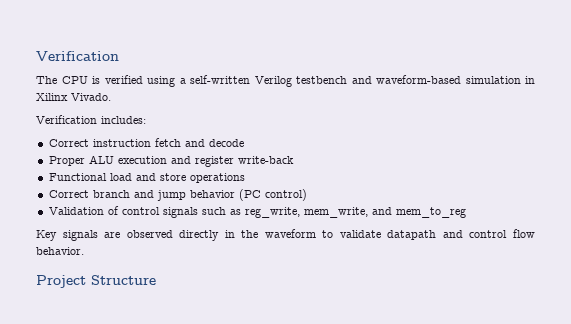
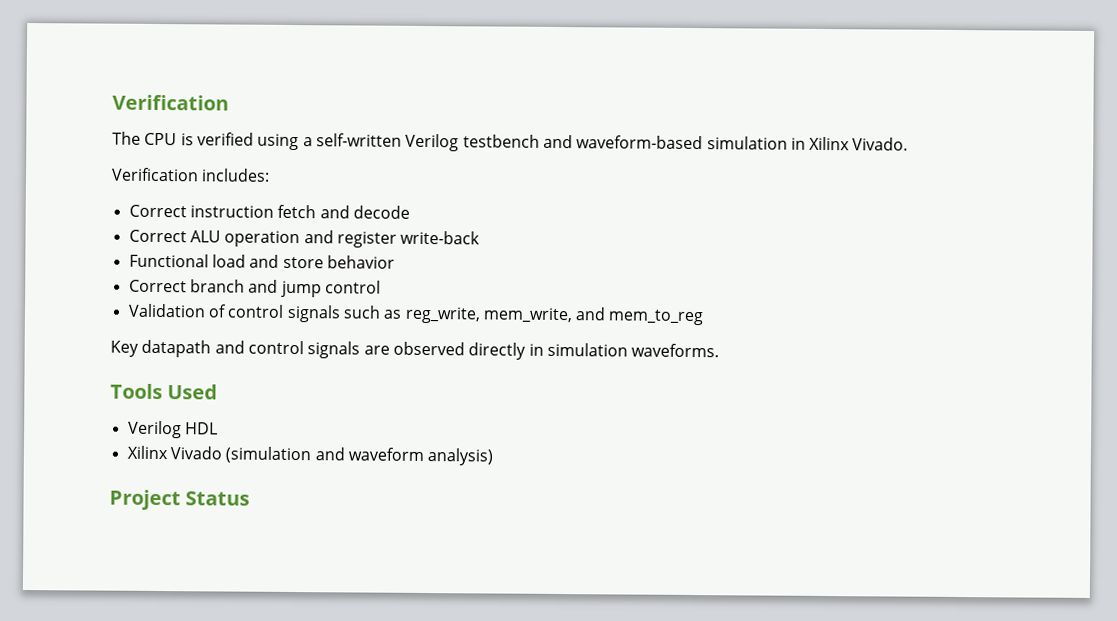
[48,155,167,166] Proper ALU execution -> [128,229,301,248] Correct ALU operation
[189,173,245,183] operations -> [326,255,395,269] behavior
[189,189,307,201] behavior (PC control) -> [324,280,381,294] control
(57, 235) none -> [141,339,304,358] datapath and control
[241,229,536,240] [36,247,84,255] the waveform to validate datapath and control flow behavior. -> [546,342,720,358] [110,383,219,400] [127,420,218,439] [126,445,494,466] simulation waveforms. // Tools Used // Verilog HDL // Xilinx Vivado (simulation and waveform analysis)
[91,275,156,285] Structure -> [185,491,251,506] Status

